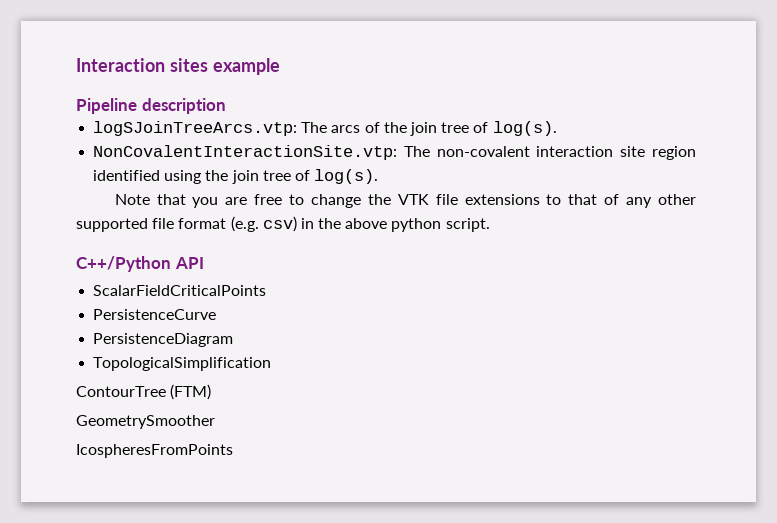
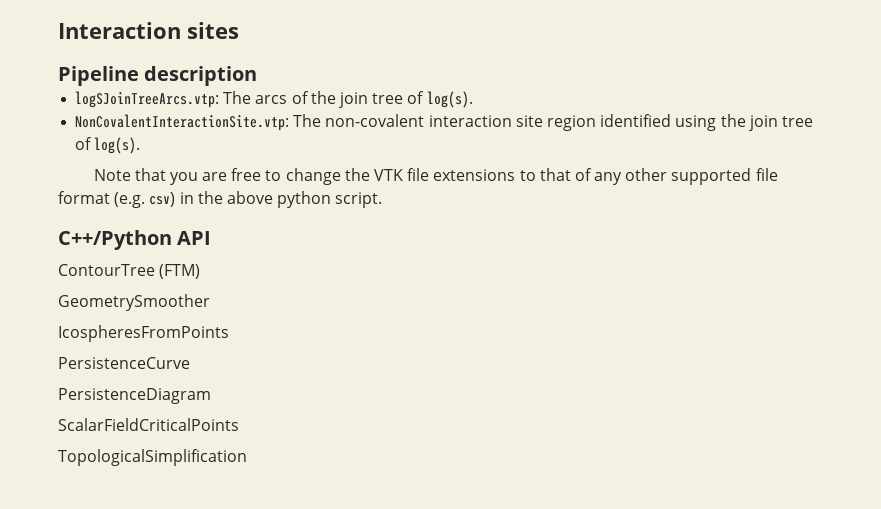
[212,58,280,75] example -> (239, 30) none
[93,285,267,296] [93,309,217,320] [93,333,234,347] [93,357,272,371] // ScalarFieldCriticalPoints // PersistenceCurve // PersistenceDiagram // TopologicalSimplification -> (212, 238) none
(233, 451) none -> [58,357,190,369] [58,388,211,404] [58,418,239,431] [58,449,247,466] // PersistenceCurve // PersistenceDiagram // ScalarFieldCriticalPoints // TopologicalSimplification

